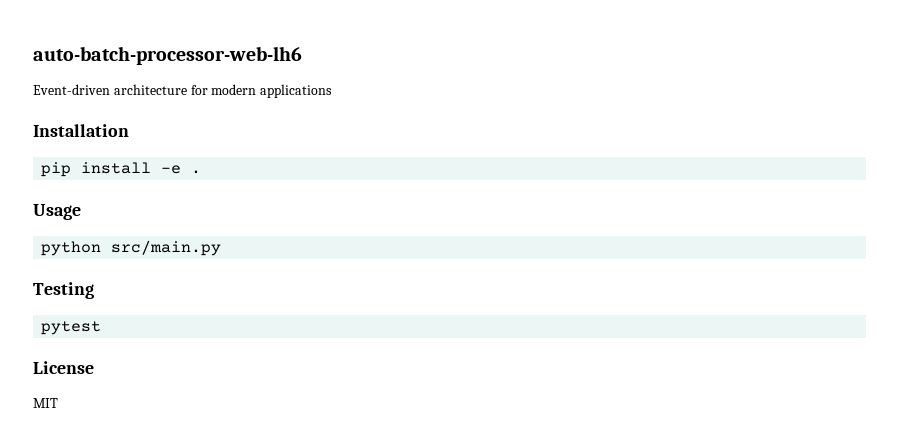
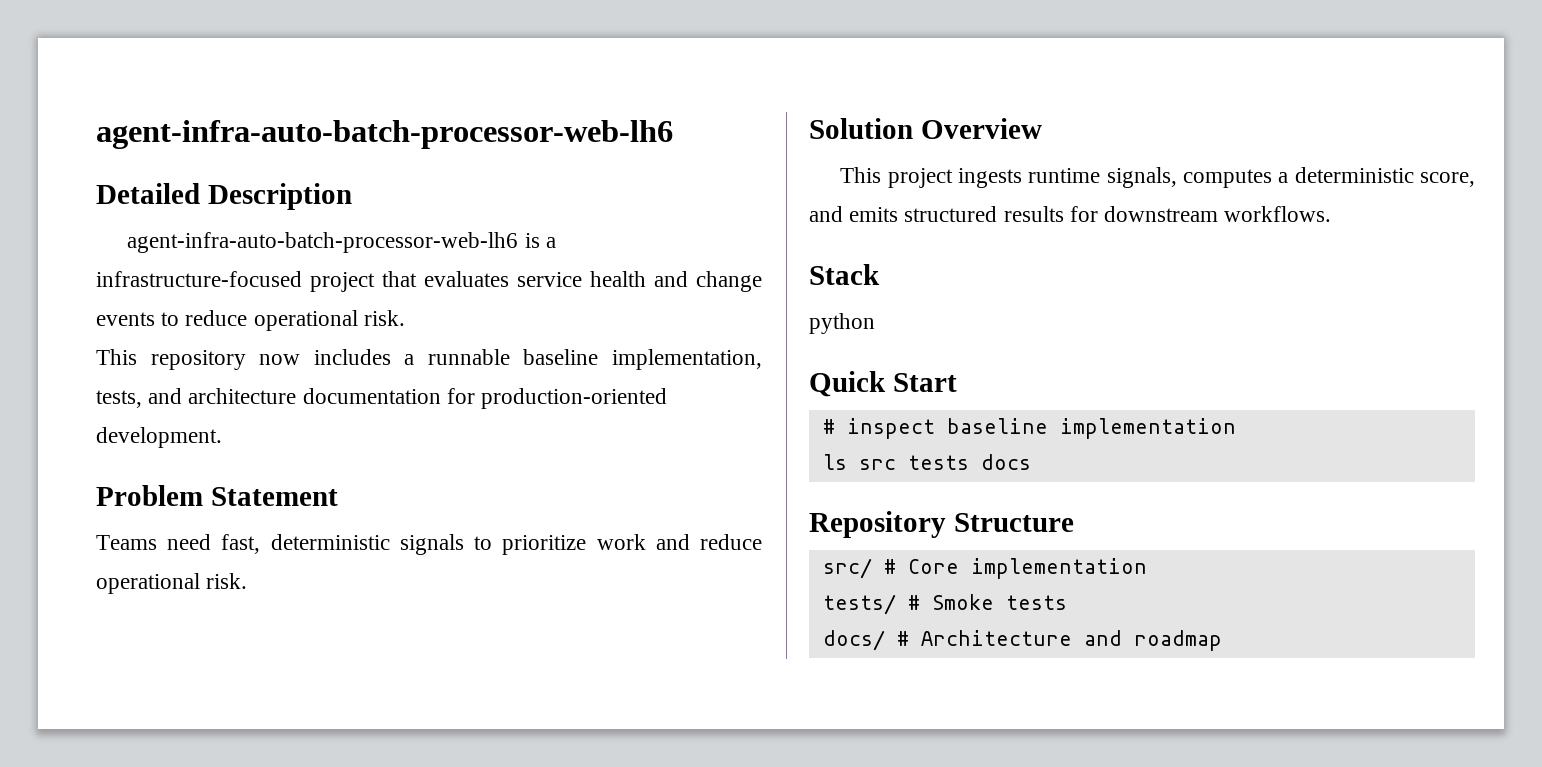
[33,46,302,65] [33,84,333,98] [33,124,129,137] [41,162,202,177] [33,204,81,220] [41,240,222,256] [33,282,94,299] [41,321,102,335] [33,361,94,374] [33,398,58,408] auto-batch-processor-web-lh6 // Event-driven architecture for modern applications // Installation // pip install -e . // Usage // python src/main.py // Testing // pytest // License // MIT -> [96,120,673,149] [96,183,352,210] [127,232,556,253] [96,271,762,292] [96,310,405,331] [96,349,762,370] [96,388,668,409] [96,427,222,448] [96,485,338,506] [96,534,762,555] [96,573,248,594] [809,118,1042,139] [840,167,1475,188] [809,206,1332,222] [809,264,880,285] [809,313,875,334] [809,371,957,397] [822,418,1236,439] [822,454,1031,470] [809,511,1074,538] [822,558,1147,579] [822,594,1067,615] [822,630,1222,651] agent-infra-auto-batch-processor-web-lh6 // Detailed Description // agent-infra-auto-batch-processor-web-lh6 is a infrastructure-focused project that evaluates service health and change events to reduce operational risk. // This repository now includes a runnable baseline implementation, tests, and architecture documentation for production-oriented development. // Problem Statement // Teams need fast, deterministic signals to prioritize work and reduce operational risk. // Solution Overview // This project ingests runtime signals, computes a deterministic score, and emits structured results for downstream workflows. // Stack // python // Quick Start // # inspect baseline implementation // ls src tests docs // Repository Structure // src/ # Core implementation // tests/ # Smoke tests // docs/ # Architecture and roadmap

